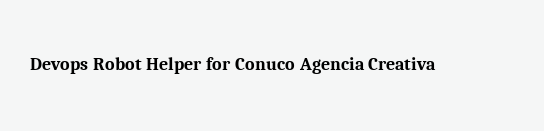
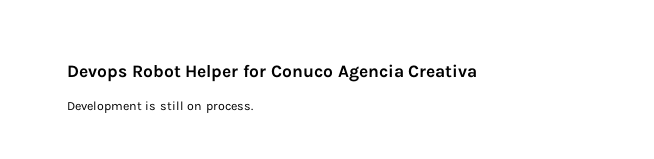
(437, 63) none -> [67,101,253,113] // Development is still on process.

